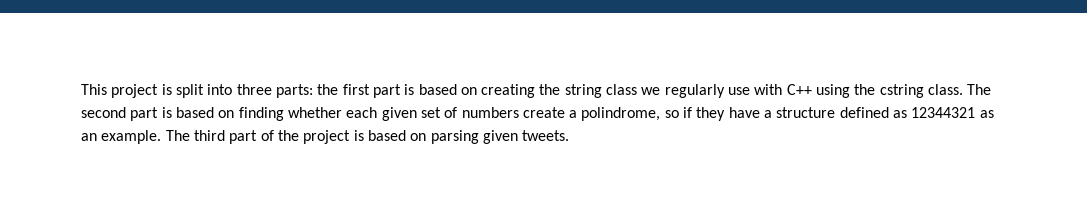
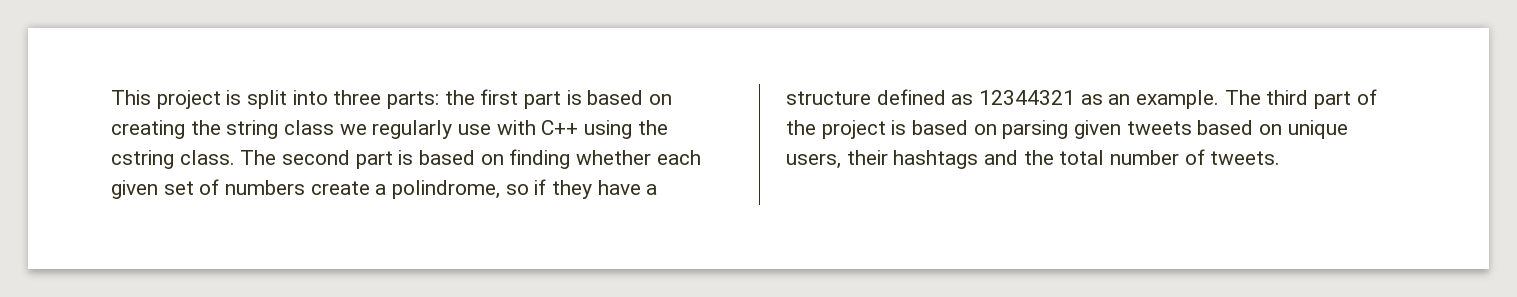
(518, 137) none -> [1126,120,1348,139] [786,149,1205,169] tweets based on unique users, their hashtags and the total number of

